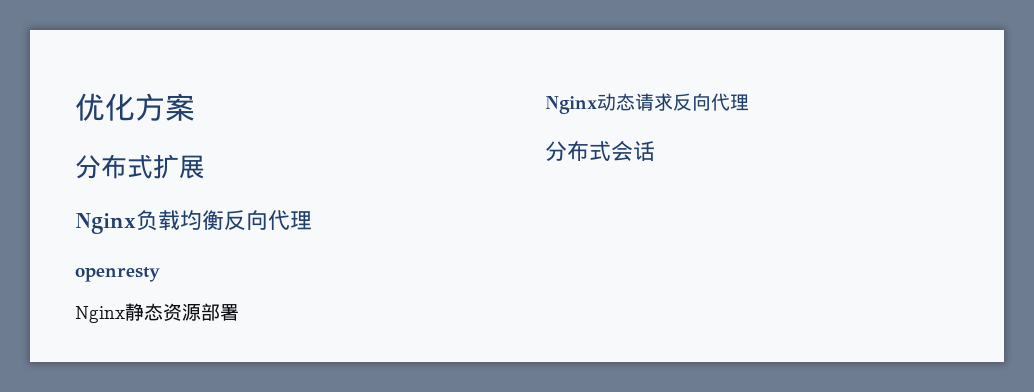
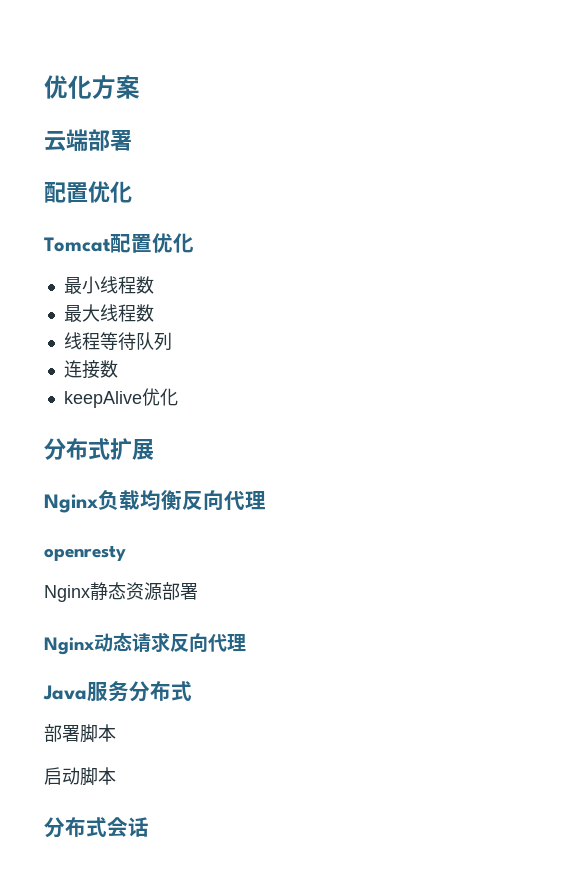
(195, 107) none -> [44,129,132,151] [44,181,132,203] [44,233,194,253] [63,276,154,294] [63,304,154,322] [63,332,172,351] [63,360,118,379] [63,388,178,408] // 云端部署 // 配置优化 // Tomcat配置优化 // 最小线程数 // 最大线程数 // 线程等待队列 // 连接数 // keepAlive优化
(749, 102) none -> [43,681,192,702] [44,724,116,743] [44,767,116,786] // Java服务分布式 // 部署脚本 // 启动脚本

